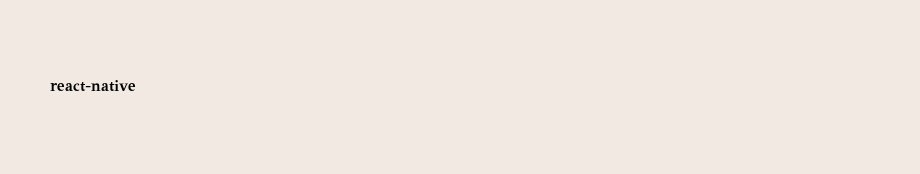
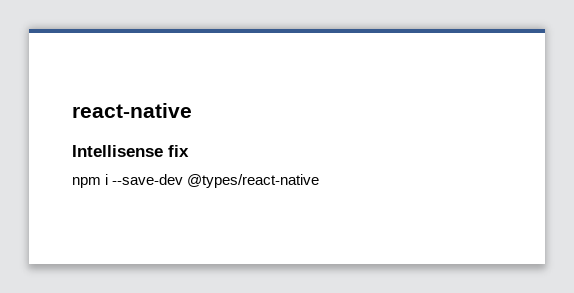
(136, 86) none -> [72,145,189,157] [72,174,320,188] // Intellisense fix // npm i --save-dev @types/react-native

